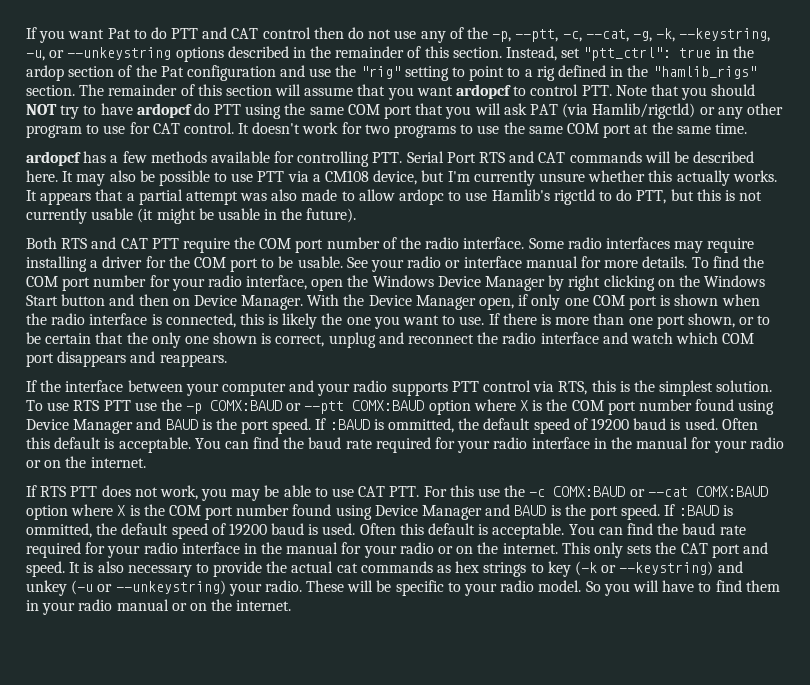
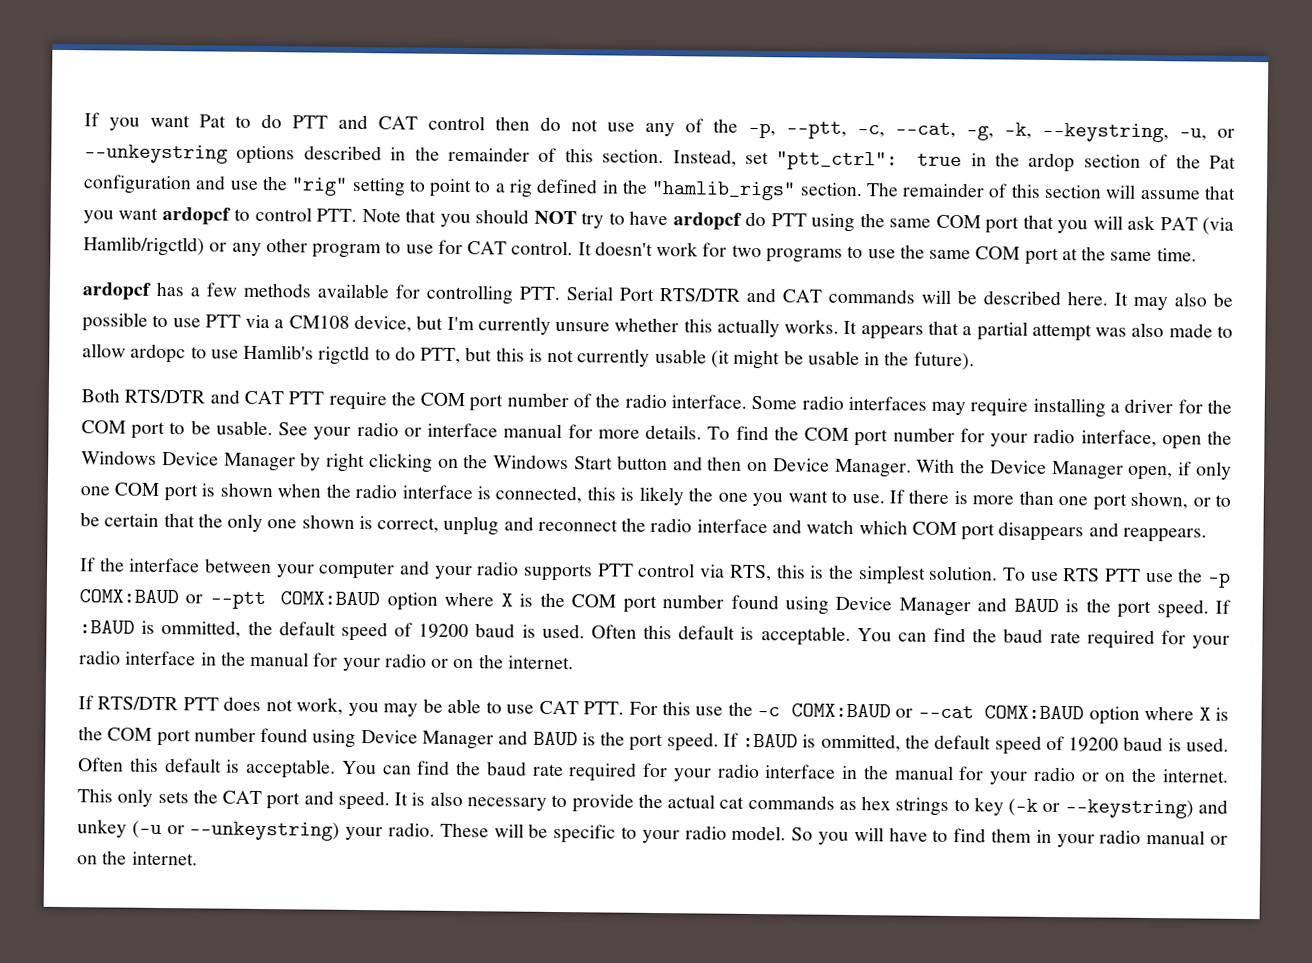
[479,152,506,163] RTS -> [659,288,740,302] RTS/DTR
[61,238,88,249] RTS -> [124,389,206,404] RTS/DTR
[40,486,67,497] RTS -> [97,696,179,711] RTS/DTR

